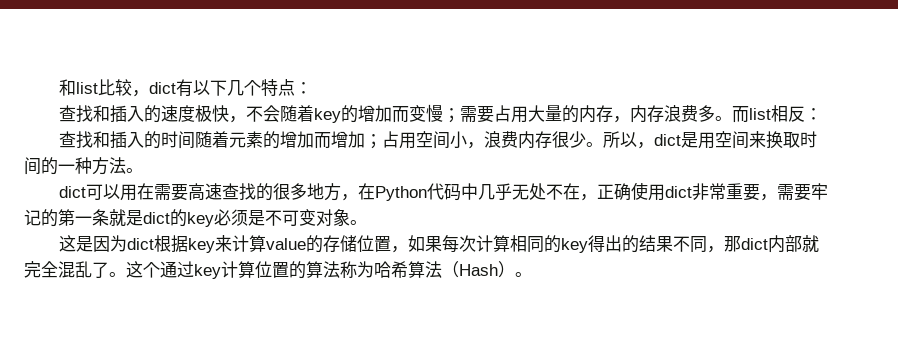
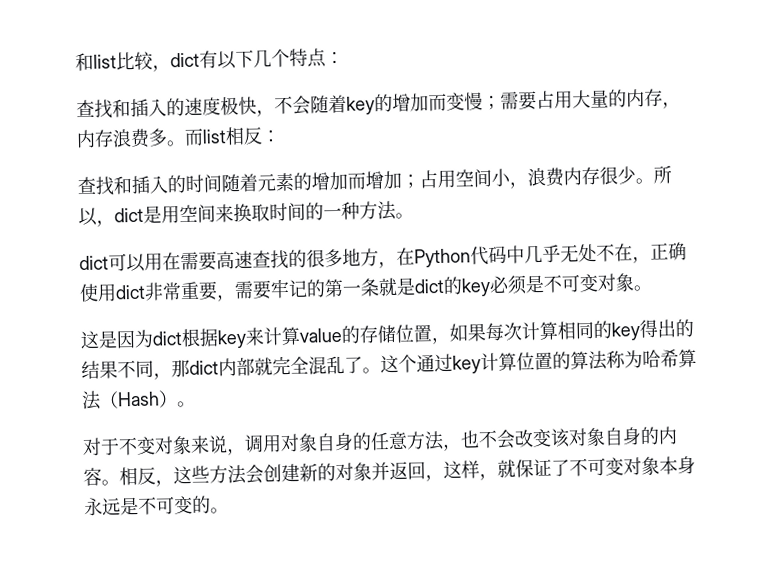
(532, 274) none -> [82,426,678,457] [83,455,696,487] [83,495,229,517] // 对于不变对象来说，调用对象自身的任意方法，也不会改变该对象自身的内容。相反，这些方法会创建新的对象并返回，这样，就保证了不可变对象本身永远是不可变的。

